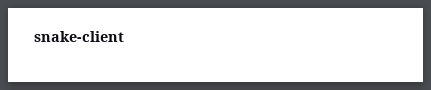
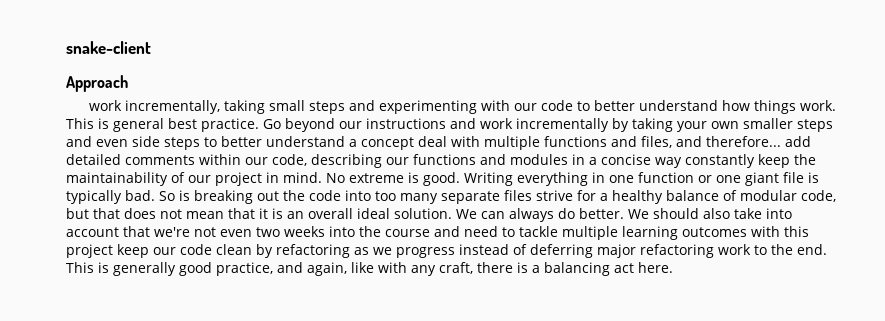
(124, 36) none -> [66,75,128,92] [89,100,837,114] [66,118,833,132] [66,136,811,150] [66,154,816,168] [66,172,819,186] [66,190,836,204] [66,208,792,222] [66,226,809,240] [66,244,827,258] [66,262,673,276] // Approach // work incrementally, taking small steps and experimenting with our code to better understand how things work. This is general best practice. Go beyond our instructions and work incrementally by taking your own smaller steps and even side steps to better understand a concept deal with multiple functions and files, and therefore... add detailed comments within our code, describing our functions and modules in a concise way constantly keep the maintainability of our project in mind. No extreme is good. Writing everything in one function or one giant file is typically bad. So is breaking out the code into too many separate files strive for a healthy balance of modular code, but that does not mean that it is an overall ideal solution. We can always do better. We should also take into account that we're not even two weeks into the course and need to tackle multiple learning outcomes with this project keep our code clean by refactoring as we progress instead of deferring major refactoring work to the end. This is generally good practice, and again, like with any craft, there is a balancing act here.

